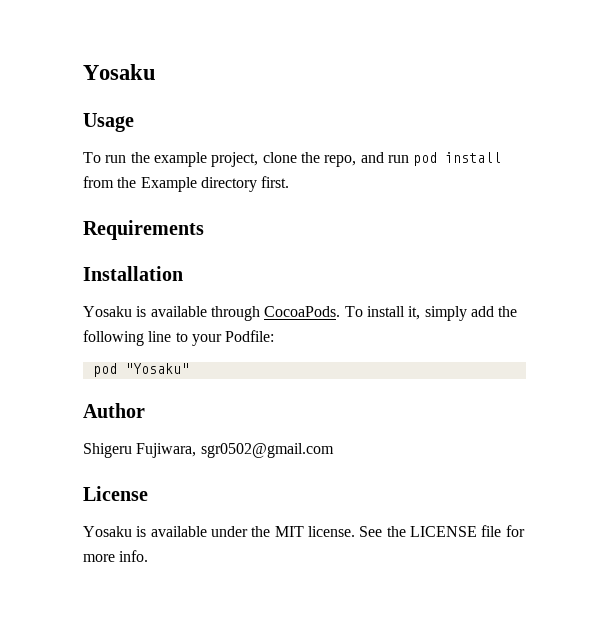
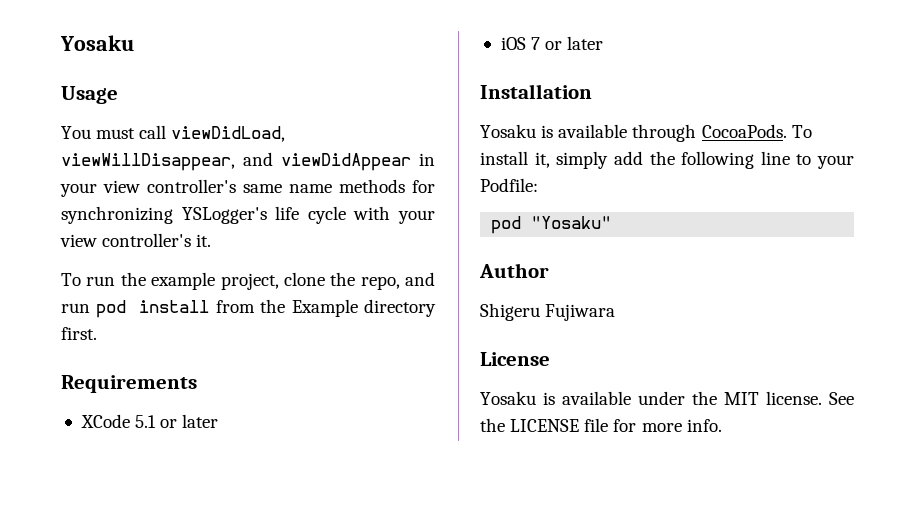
(134, 122) none -> [61,125,286,142] [61,152,435,171] [60,179,435,197] [61,206,436,224] [60,233,212,247] // You must call viewDidLoad, viewWillDisappear, and viewDidAppear in your view controller's same name methods for synchronizing YSLogger's life cycle with your view controller's it.
(204, 230) none -> [80,414,219,428] [500,36,604,50] // XCode 5.1 or later // iOS 7 or later
[136,443,334,458] Fujiwara, sgr0502@gmail.com -> [545,304,616,321] Fujiwara

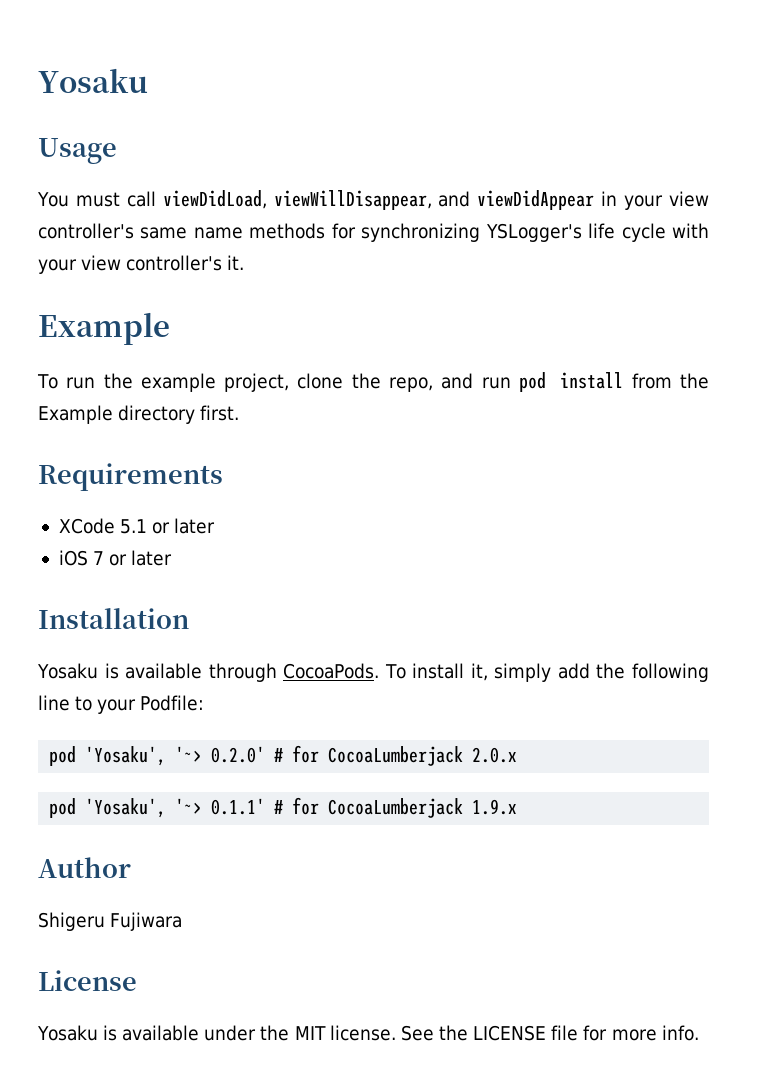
(212, 240) none -> [38,312,170,345] // Example
[531,216,612,229] "Yosaku" -> [85,745,518,766] [49,797,518,818] 'Yosaku', '~> 0.2.0' # for CocoaLumberjack 2.0.x // pod 'Yosaku', '~> 0.1.1' # for CocoaLumberjack 1.9.x

